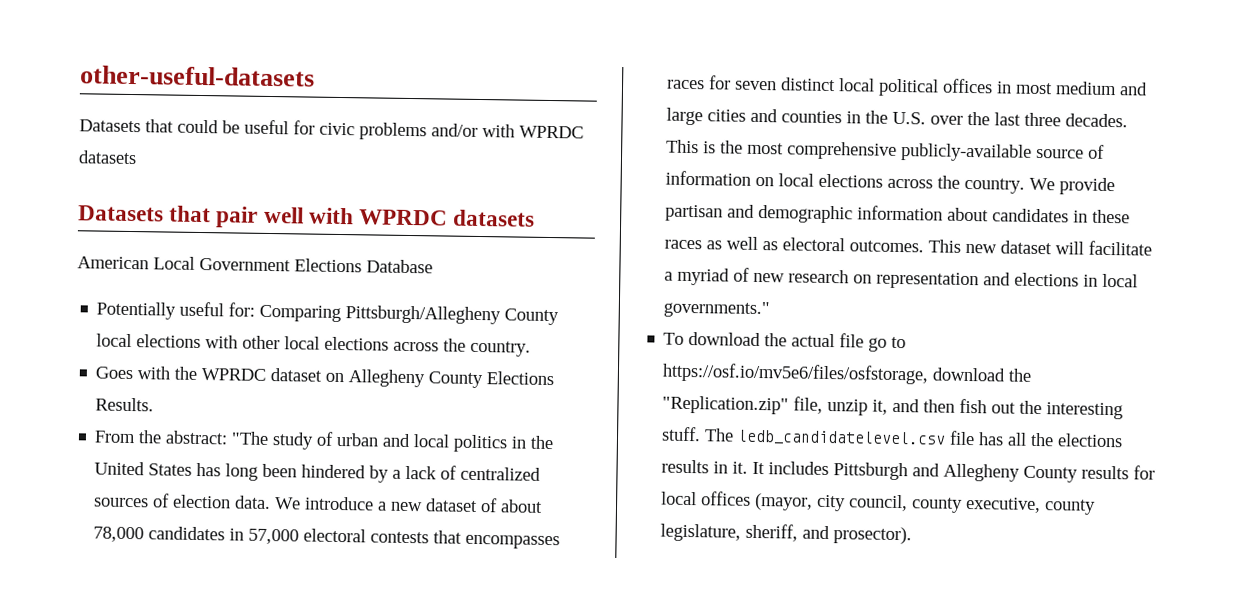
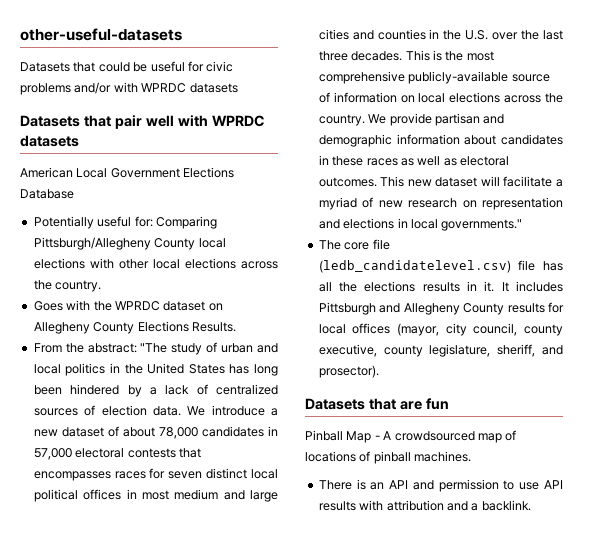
[663,331,907,352] [662,362,1033,385] [662,395,1124,420] [661,426,947,447] To download the actual file go to https://osf.io/mv5e6/files/osfstorage, download the "Replication.zip" file, unzip it, and then fish out the interesting stuff. The ledb_candidatelevel.csv -> [318,239,390,250] [318,260,511,273] The core file (ledb_candidatelevel.csv)
(913, 535) none -> [305,398,449,410] [305,430,517,443] [305,451,472,464] [318,479,563,492] [318,500,531,511] // Datasets that are fun // Pinball Map - A crowdsourced map of locations of pinball machines. // There is an API and permission to use API results with attribution and a backlink.

